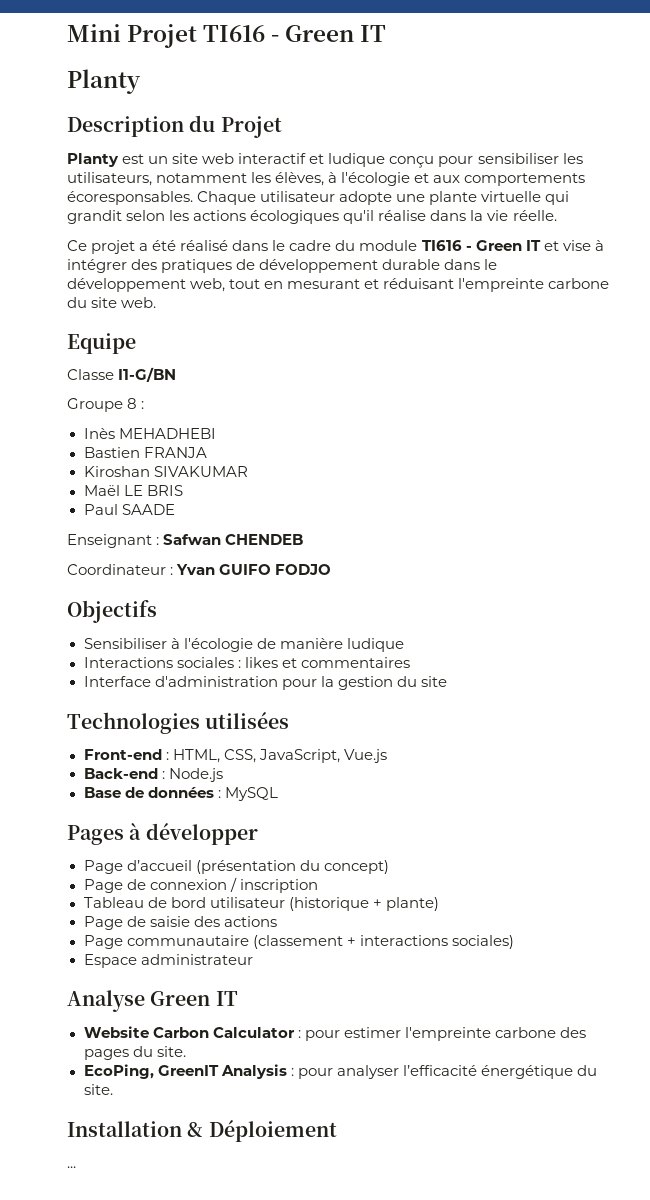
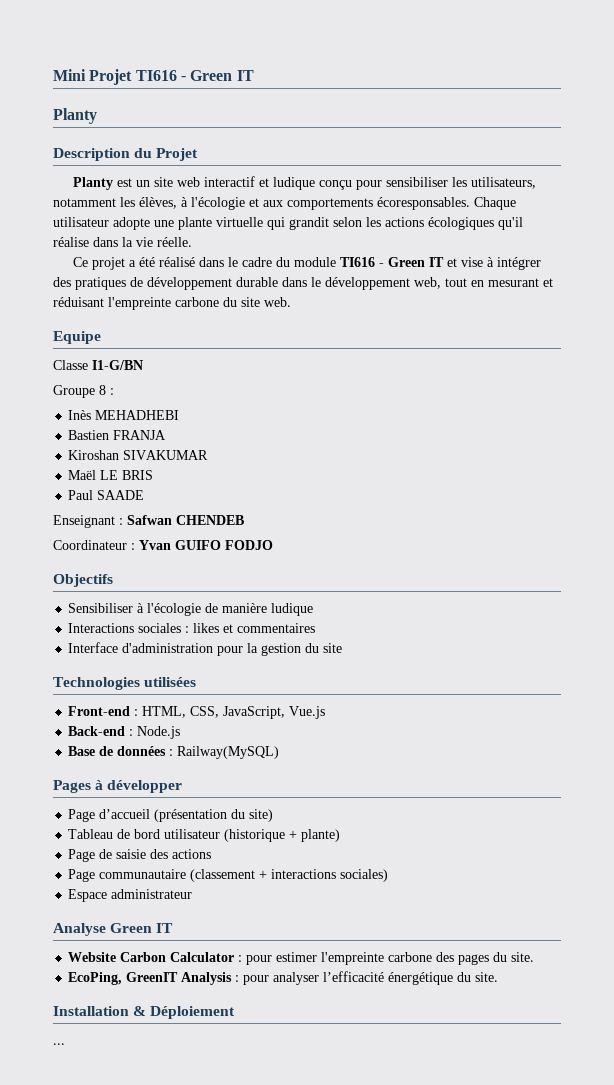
[224,787,278,801] MySQL -> [177,746,280,759] Railway(MySQL)
[323,860,389,874] [83,877,318,893] concept) // Page de connexion / inscription -> [249,809,274,822] site)

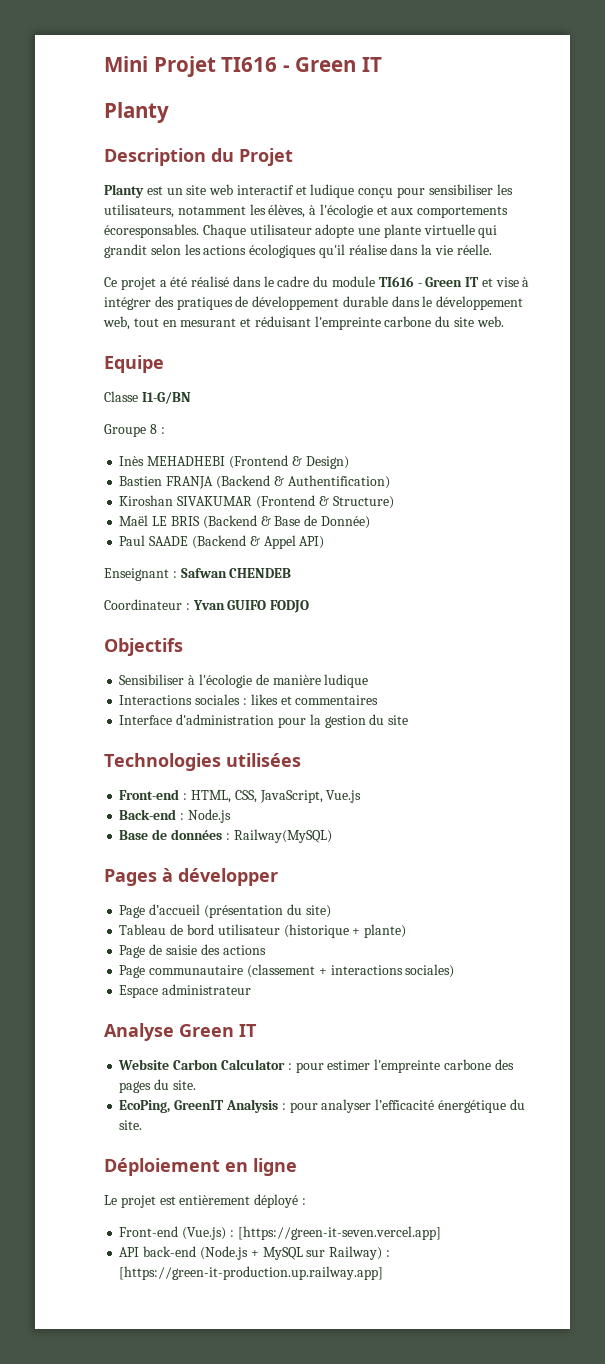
(180, 415) none -> [228,455,349,469] (Frontend & Design)
(167, 435) none -> [215,475,390,489] (Backend & Authentification)
(209, 455) none -> [255,495,394,509] (Frontend & Structure)
[68,490,145,500] // Paul SAADE -> [202,515,370,529] [119,535,325,549] (Backend & Base de Donnée) // Paul SAADE (Backend & Appel API)
[53,1006,147,1016] Installation & -> (143, 1125) none
[53,1043,65,1045] // ... -> [225,1158,297,1176] [104,1194,306,1208] [119,1226,441,1240] [119,1246,390,1260] [119,1266,384,1280] en ligne // Le projet est entièrement déployé : // Front-end (Vue.js) : [https://green-it-seven.vercel.app] // API back-end (Node.js + MySQL sur Railway) : [https://green-it-production.up.railway.app]

